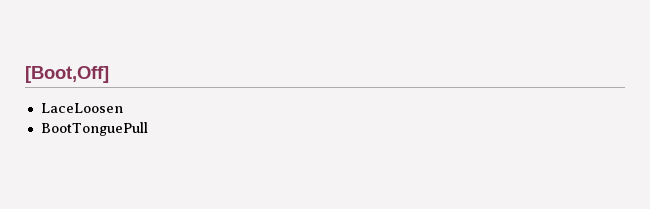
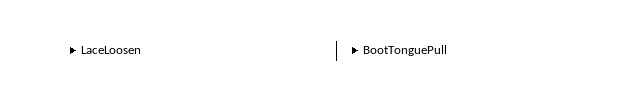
[25,66,109,83] [Boot,Off] // -> (80, 50) none

